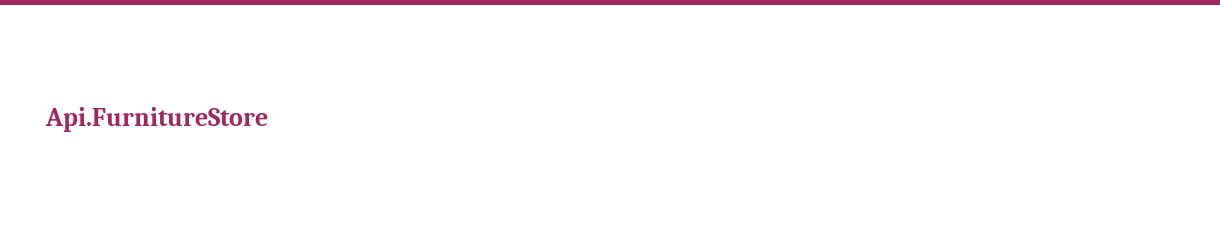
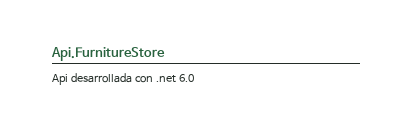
(268, 119) none -> [52,73,194,85] // Api desarrollada con .net 6.0

